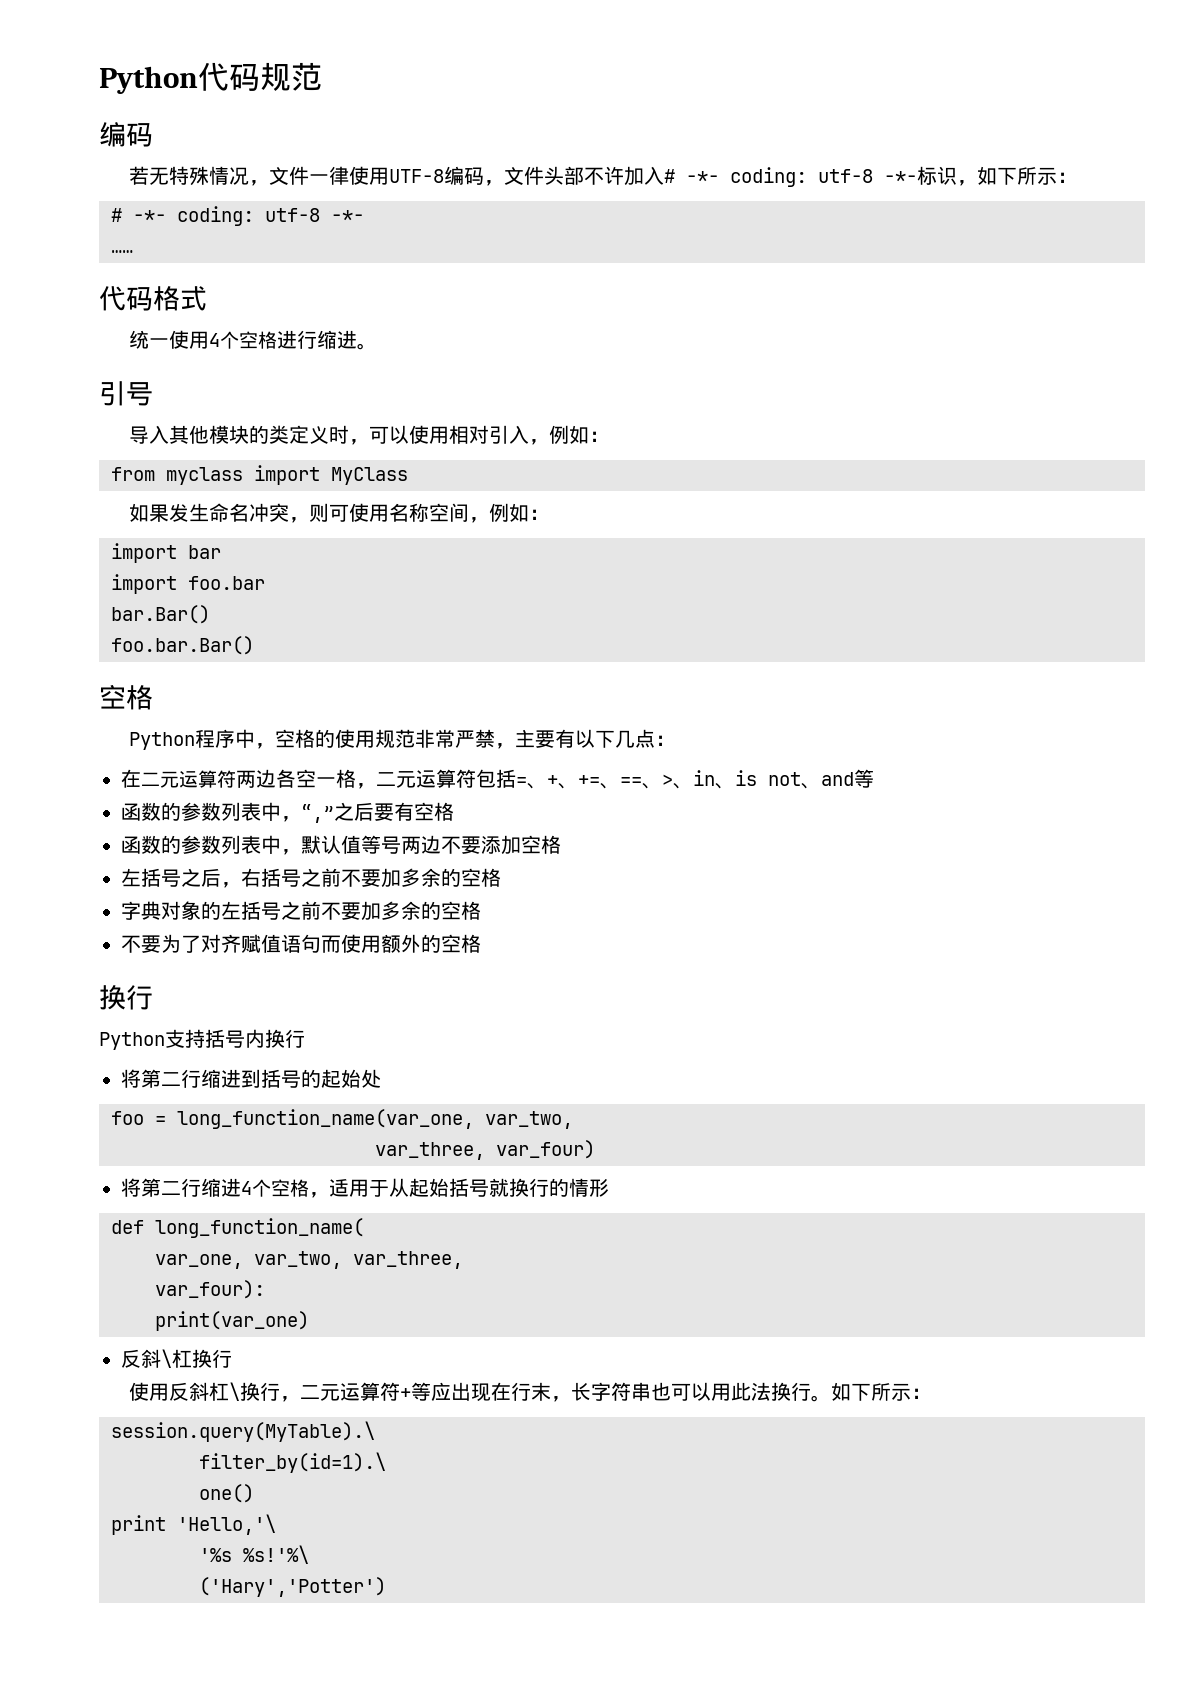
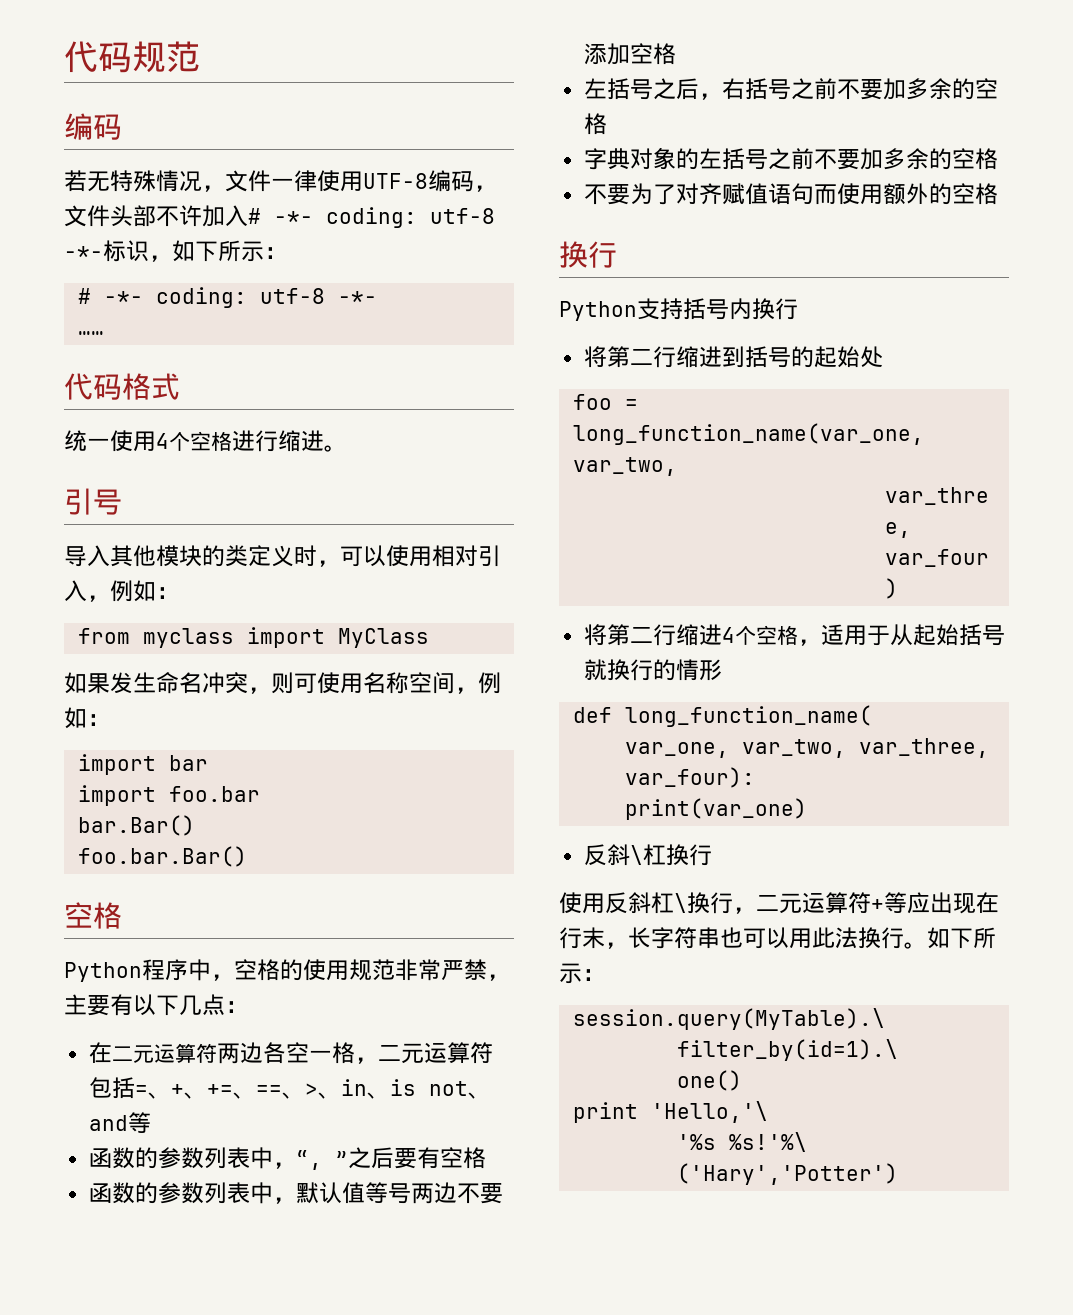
[99,66,198,94] Python -> (64, 57) none
[301,804,334,823] “,” -> [296,1150,349,1170] “, ”

